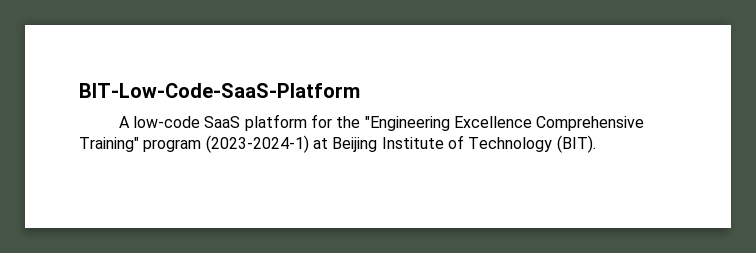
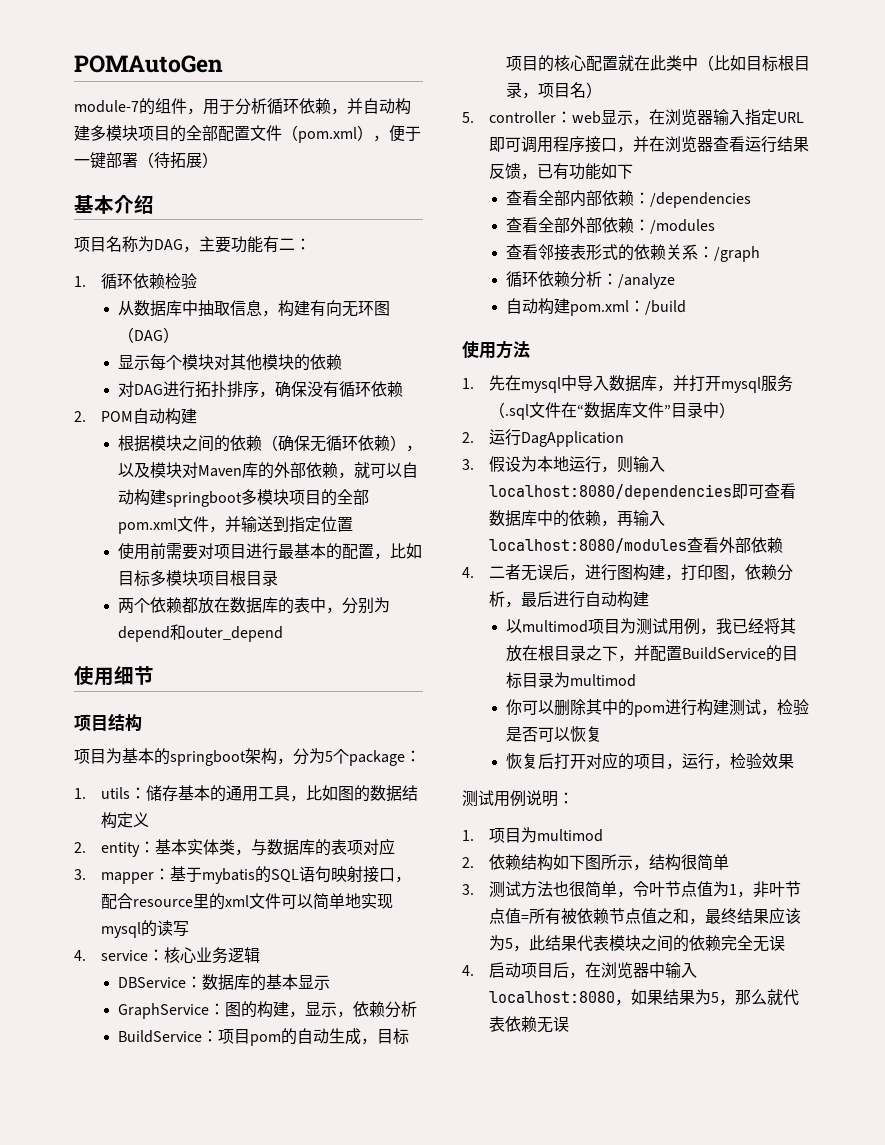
[79,83,360,98] [118,114,645,131] [79,135,596,153] BIT-Low-Code-SaaS-Platform // A low-code SaaS platform for the "Engineering Excellence Comprehensive Training" program (2023-2024-1) at Beijing Institute of Technology (BIT). -> [74,55,223,73] [74,98,411,115] [74,125,421,143] [74,152,218,169] [74,194,154,214] [74,236,311,253] [74,273,197,289] [118,300,391,317] [118,327,180,343] [118,354,343,371] [118,381,404,398] [74,408,197,425] [118,435,423,452] [118,462,419,479] [118,489,370,507] [118,516,354,534] [118,543,423,560] [118,570,279,587] [118,597,391,614] [118,624,284,642] [74,666,154,686] [74,713,142,731] [74,748,421,766] [74,785,418,802] [100,812,149,829] [74,838,395,857] [74,866,411,884] [100,893,393,910] [100,920,189,938] [74,947,260,964] [118,974,331,991] [118,1001,418,1019] [118,1028,410,1046] [506,55,811,72] [506,82,603,99] [462,109,804,126] [488,136,809,153] [488,163,633,180] [506,190,752,208] [506,217,716,234] [506,244,761,262] [506,271,676,289] [506,298,687,316] [462,340,530,359] [462,375,793,393] [488,402,735,420] [462,429,624,447] [462,456,665,473] [488,483,796,500] [488,510,665,527] [488,537,783,553] [462,564,793,581] [488,591,649,608] [506,618,797,635] [506,645,799,662] [506,672,637,689] [506,699,810,717] [506,726,603,742] [506,752,795,770] [462,790,574,807] [462,827,603,843] [462,854,729,871] [462,881,801,898] [488,907,801,925] [488,935,785,952] [462,962,697,979] [488,989,799,1006] [488,1016,569,1033] POMAutoGen // module-7的组件，用于分析循环依赖，并自动构建多模块项目的全部配置文件（pom.xml），便于一键部署（待拓展） // 基本介绍 // 项目名称为DAG，主要功能有二： // 1.循环依赖检验 // 从数据库中抽取信息，构建有向无环图（DAG） // 显示每个模块对其他模块的依赖 // 对DAG进行拓扑排序，确保没有循环依赖 // 2. POM自动构建 // 根据模块之间的依赖（确保无循环依赖），以及模块对Maven库的外部依赖，就可以自动构建springboot多模块项目的全部pom.xml文件，并输送到指定位置 // 使用前需要对项目进行最基本的配置，比如目标多模块项目根目录 // 两个依赖都放在数据库的表中，分别为depend和outer_depend // 使用细节 // 项目结构 // 项目为基本的springboot架构，分为5个package： // 1. utils：储存基本的通用工具，比如图的数据结构定义 // 2. entity：基本实体类，与数据库的表项对应 // 3. mapper：基于mybatis的SQL语句映射接口，配合resource里的xml文件可以简单地实现mysql的读写 // 4. service：核心业务逻辑 // DBService：数据库的基本显示 // GraphService：图的构建，显示，依赖分析 // BuildService：项目pom的自动生成，目标项目的核心配置就在此类中（比如目标根目录，项目名） // 5. controller：web显示，在浏览器输入指定URL即可调用程序接口，并在浏览器查看运行结果反馈，已有功能如下 // 查看全部内部依赖：/dependencies // 查看全部外部依赖：/modules // 查看邻接表形式的依赖关系：/graph // 循环依赖分析：/analyze // 自动构建pom.xml：/build // 使用方法 // 1.先在mysql中导入数据库，并打开mysql服务（.sql文件在“数据库文件”目录中） // 2.运行DagApplication // 3.假设为本地运行，则输入localhost:8080/dependencies即可查看数据库中的依赖，再输入localhost:8080/modules查看外部依赖 // 4.二者无误后，进行图构建，打印图，依赖分析，最后进行自动构建 // 以multimod项目为测试用例，我已经将其放在根目录之下，并配置BuildService的目标目录为multimod // 你可以删除其中的pom进行构建测试，检验是否可以恢复 // 恢复后打开对应的项目，运行，检验效果 // 测试用例说明： // 1.项目为multimod // 2.依赖结构如下图所示，结构很简单 // 3.测试方法也很简单，令叶节点值为1，非叶节点值=所有被依赖节点值之和，最终结果应该为5，此结果代表模块之间的依赖完全无误 // 4.启动项目后，在浏览器中输入localhost:8080，如果结果为5，那么就代表依赖无误

